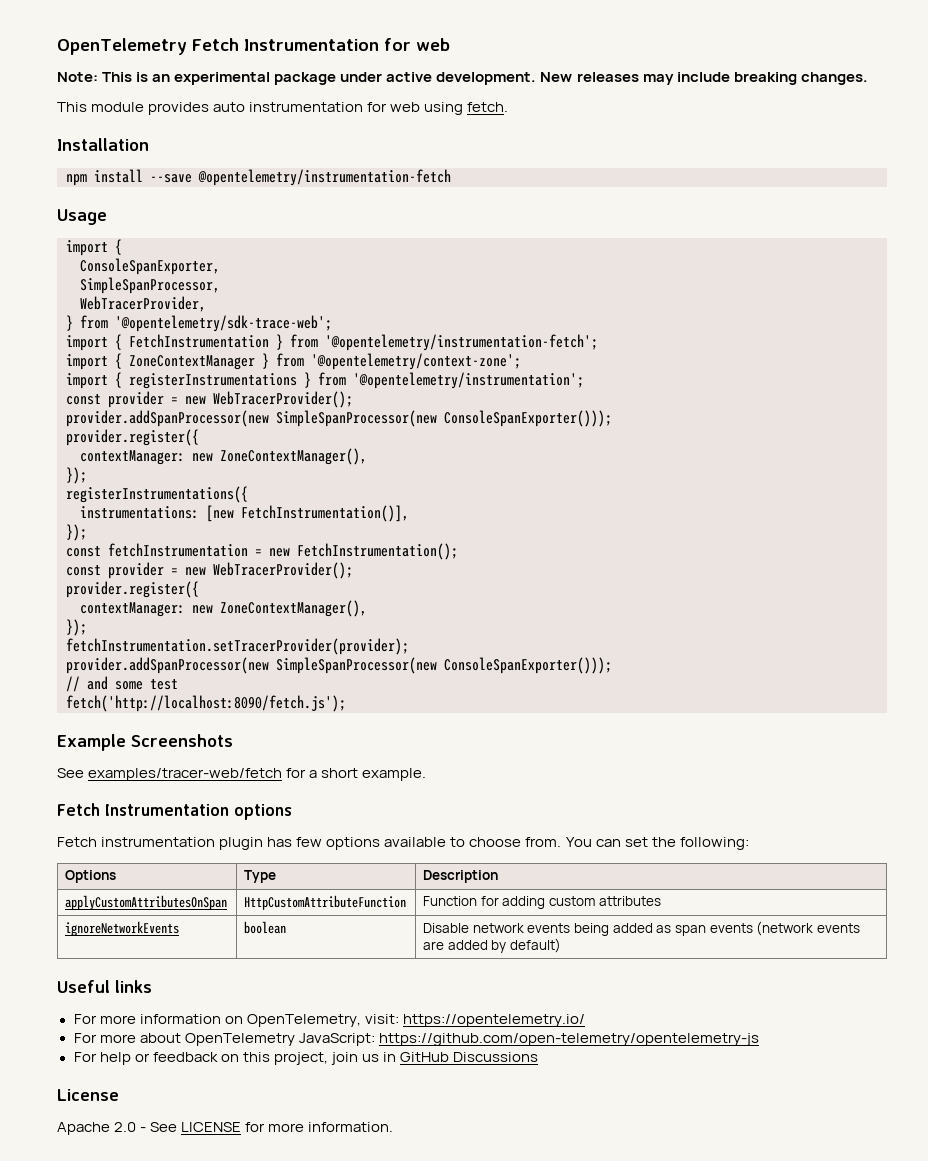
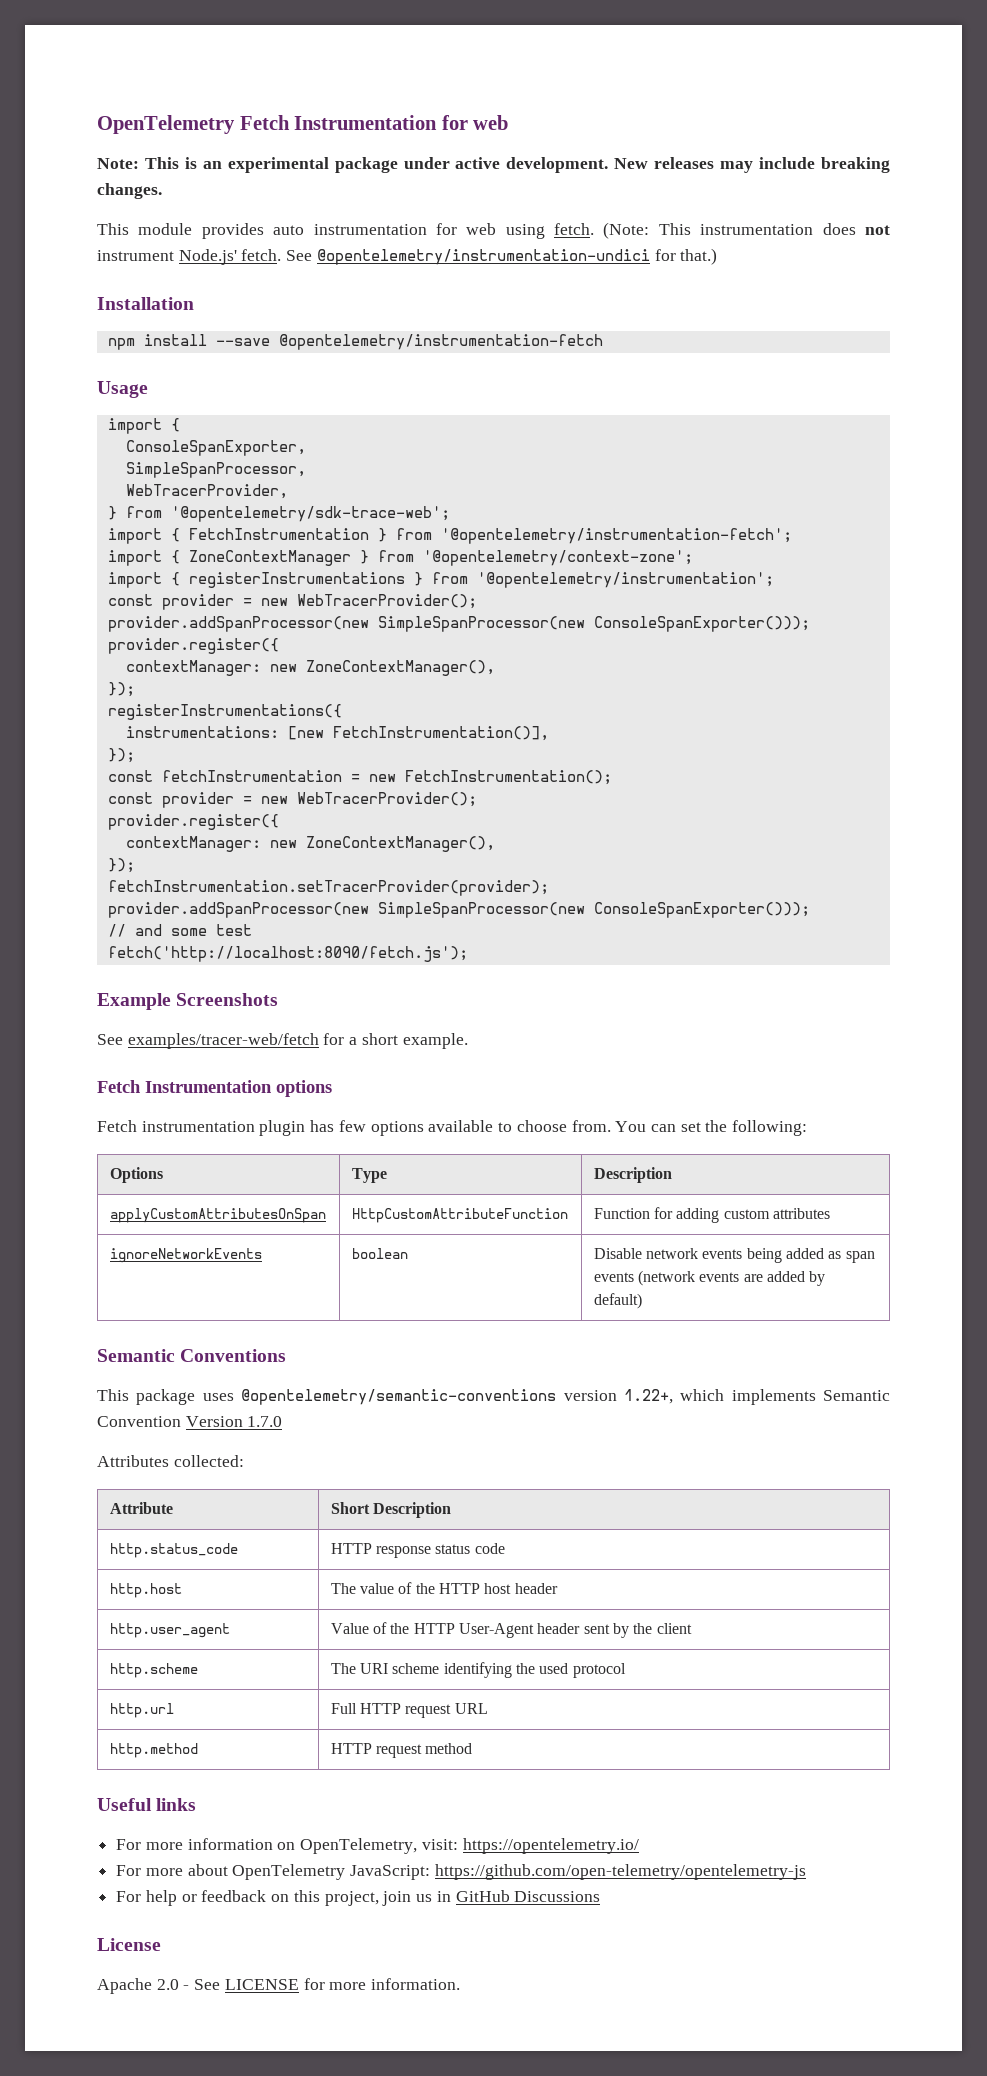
(509, 107) none -> [603,222,890,239] [97,248,718,265] (Note: This instrumentation does not instrument Node.js' fetch. See @opentelemetry/instrumentation-undici for that.)
(561, 945) none -> [97,1349,287,1362] [97,1389,890,1405] [97,1416,283,1427] [97,1455,244,1467] [109,1502,173,1514] [330,1502,452,1518] [109,1543,238,1558] [330,1543,505,1558] [109,1583,182,1598] [330,1582,558,1594] [109,1623,230,1638] [330,1622,692,1638] [109,1663,198,1678] [330,1662,626,1678] [109,1703,174,1718] [330,1703,488,1718] [109,1743,198,1758] [330,1743,473,1758] // Semantic Conventions // This package uses @opentelemetry/semantic-conventions version 1.22+, which implements Semantic Convention Version 1.7.0 // Attributes collected: // Attribute | Short Description // http.status_code | HTTP response status code // http.host | The value of the HTTP host header // http.user_agent | Value of the HTTP User-Agent header sent by the client // http.scheme | The URI scheme identifying the used protocol // http.url | Full HTTP request URL // http.method | HTTP request method

